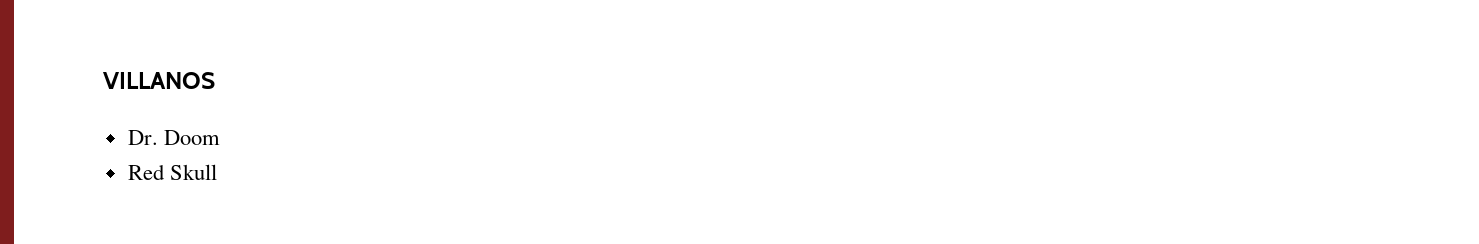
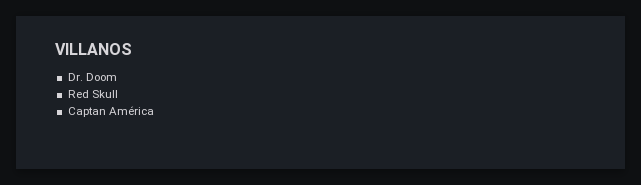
(217, 172) none -> [67,106,154,117] // Captan América

